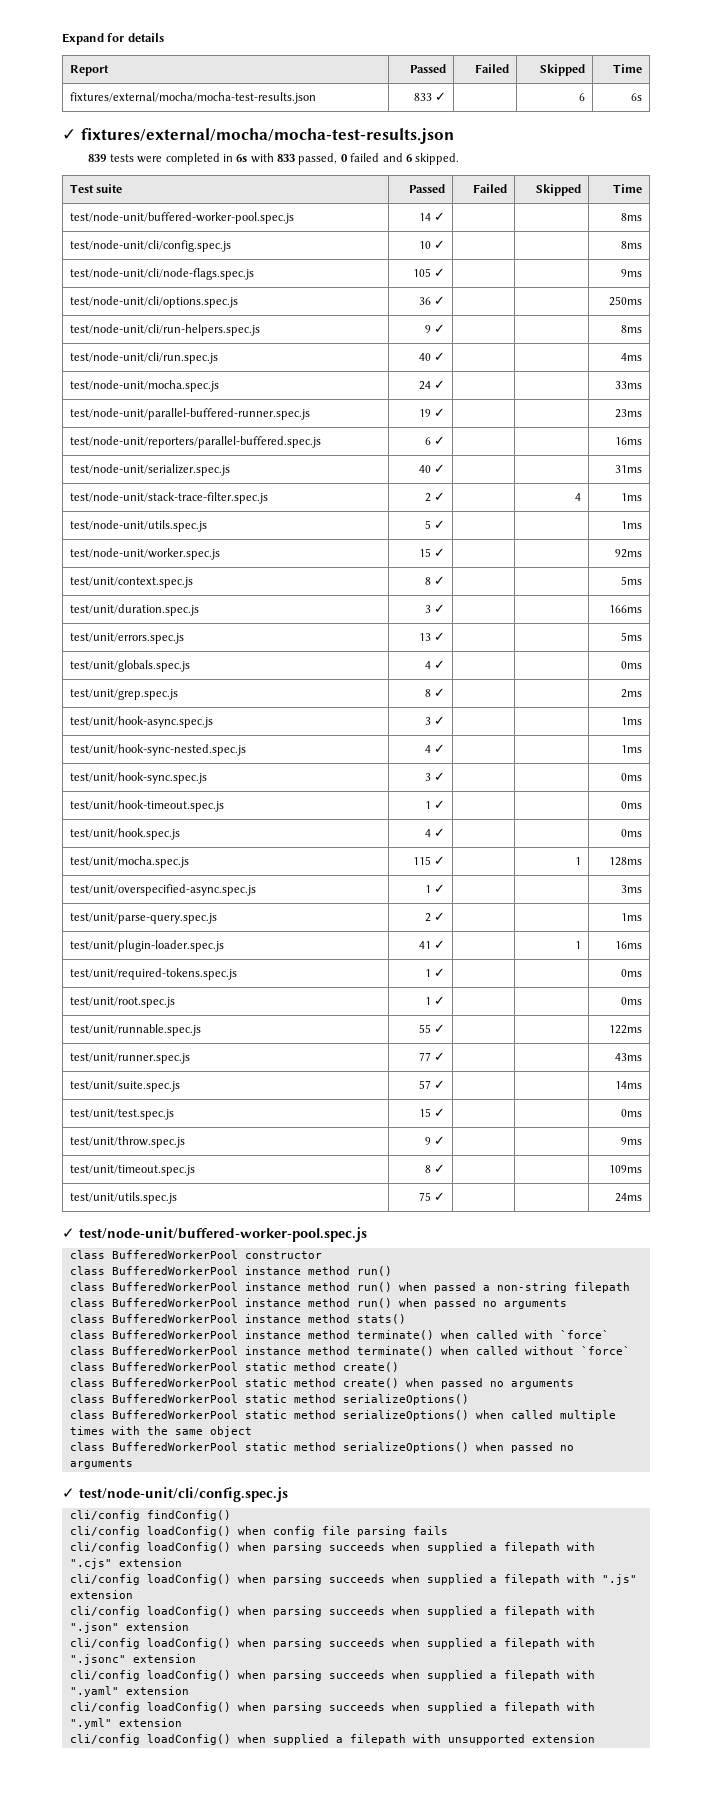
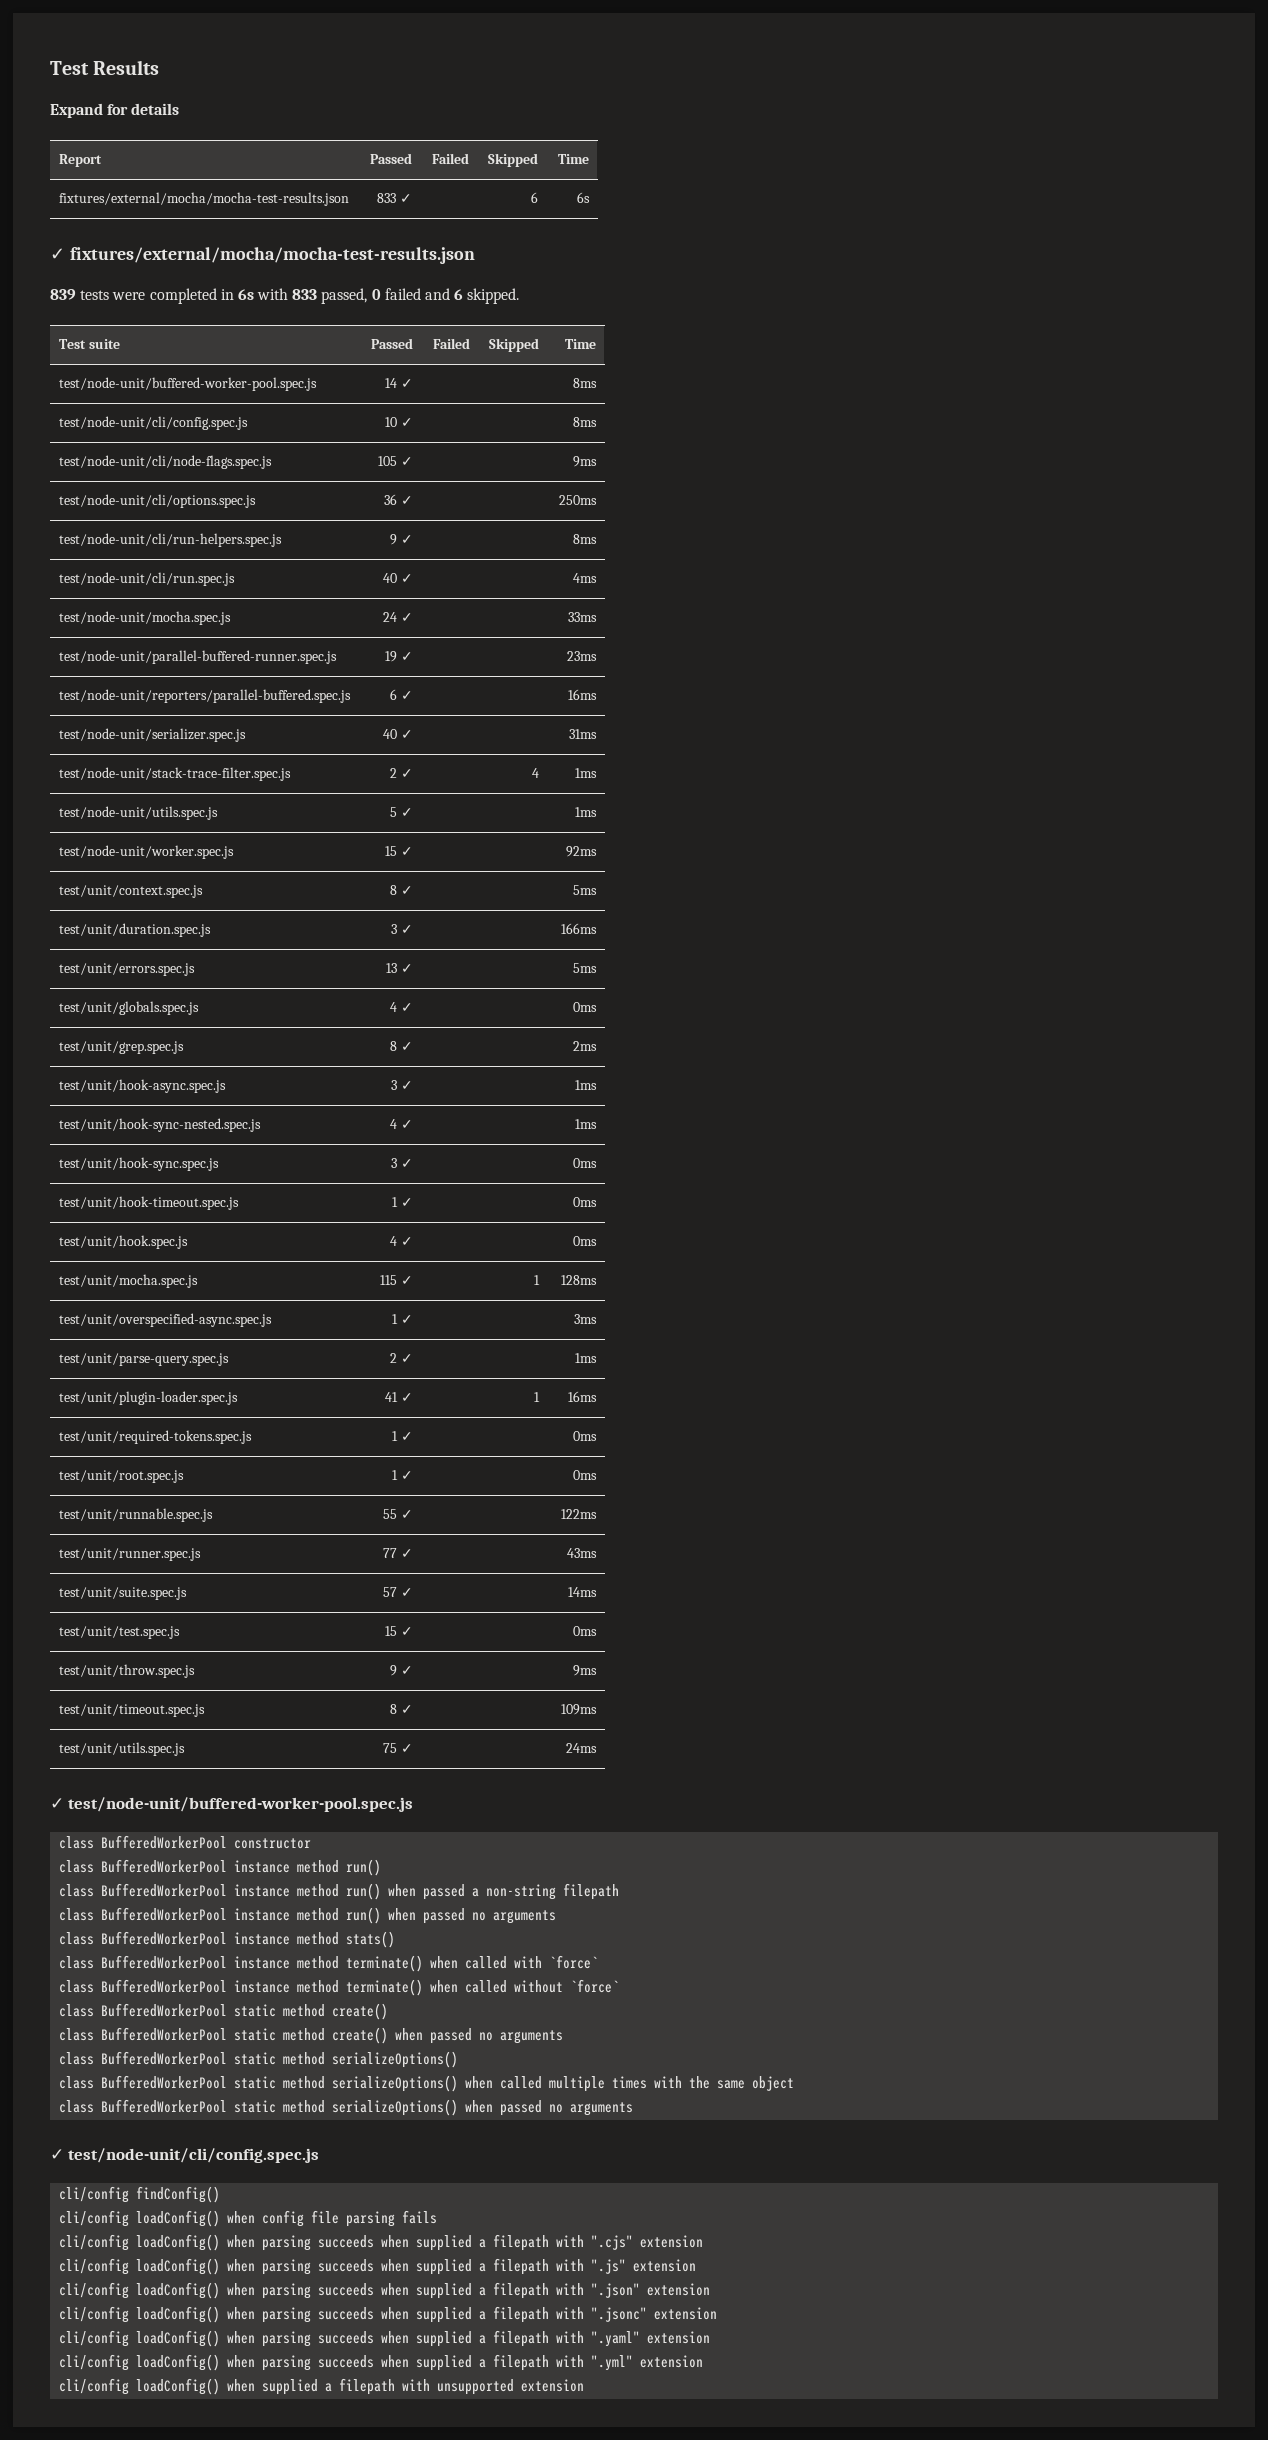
(62, 39) none -> [50,60,160,75] Test Results //

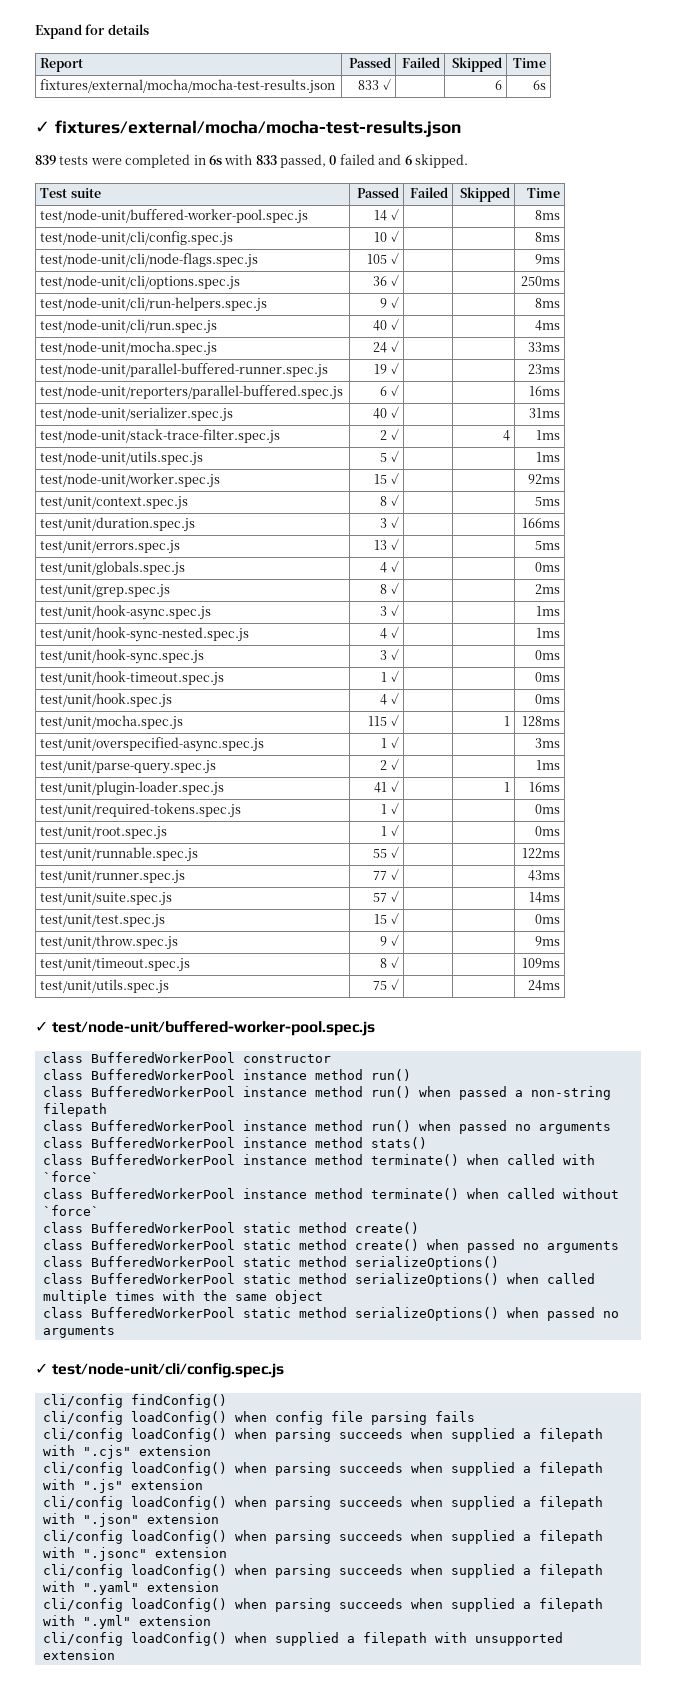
[50,60,160,75] Test Results // -> (35, 31) none

